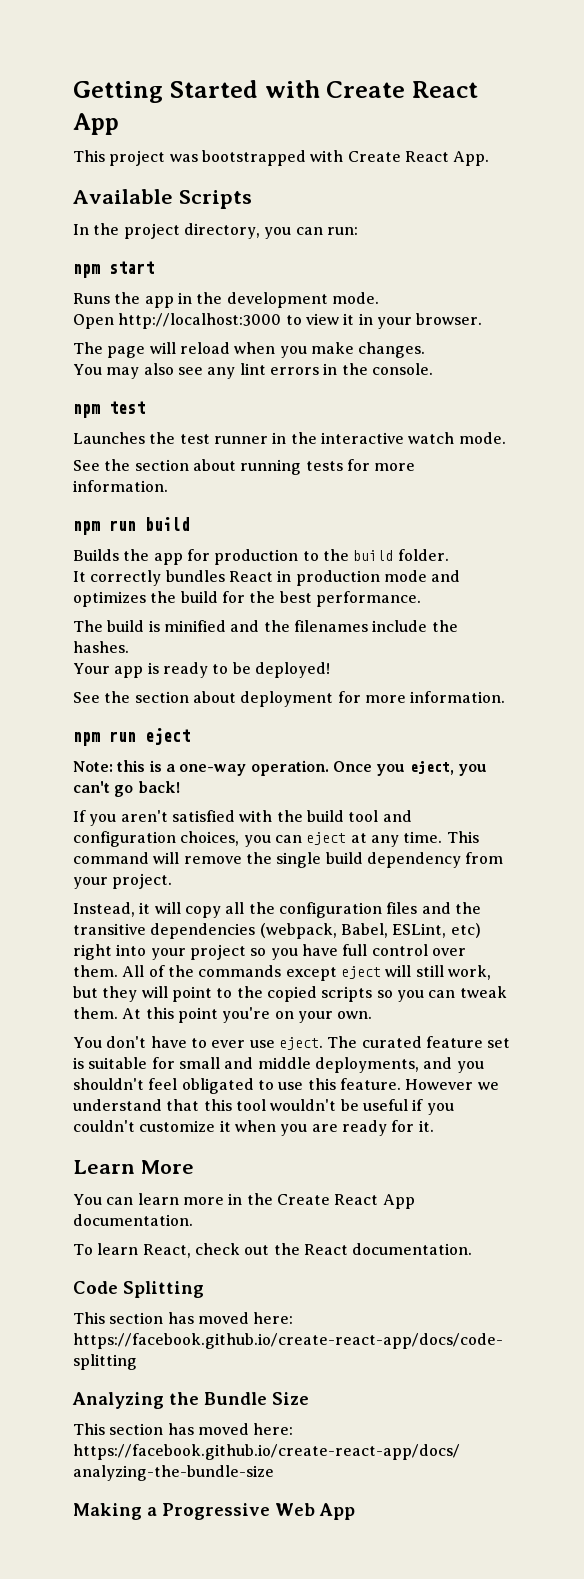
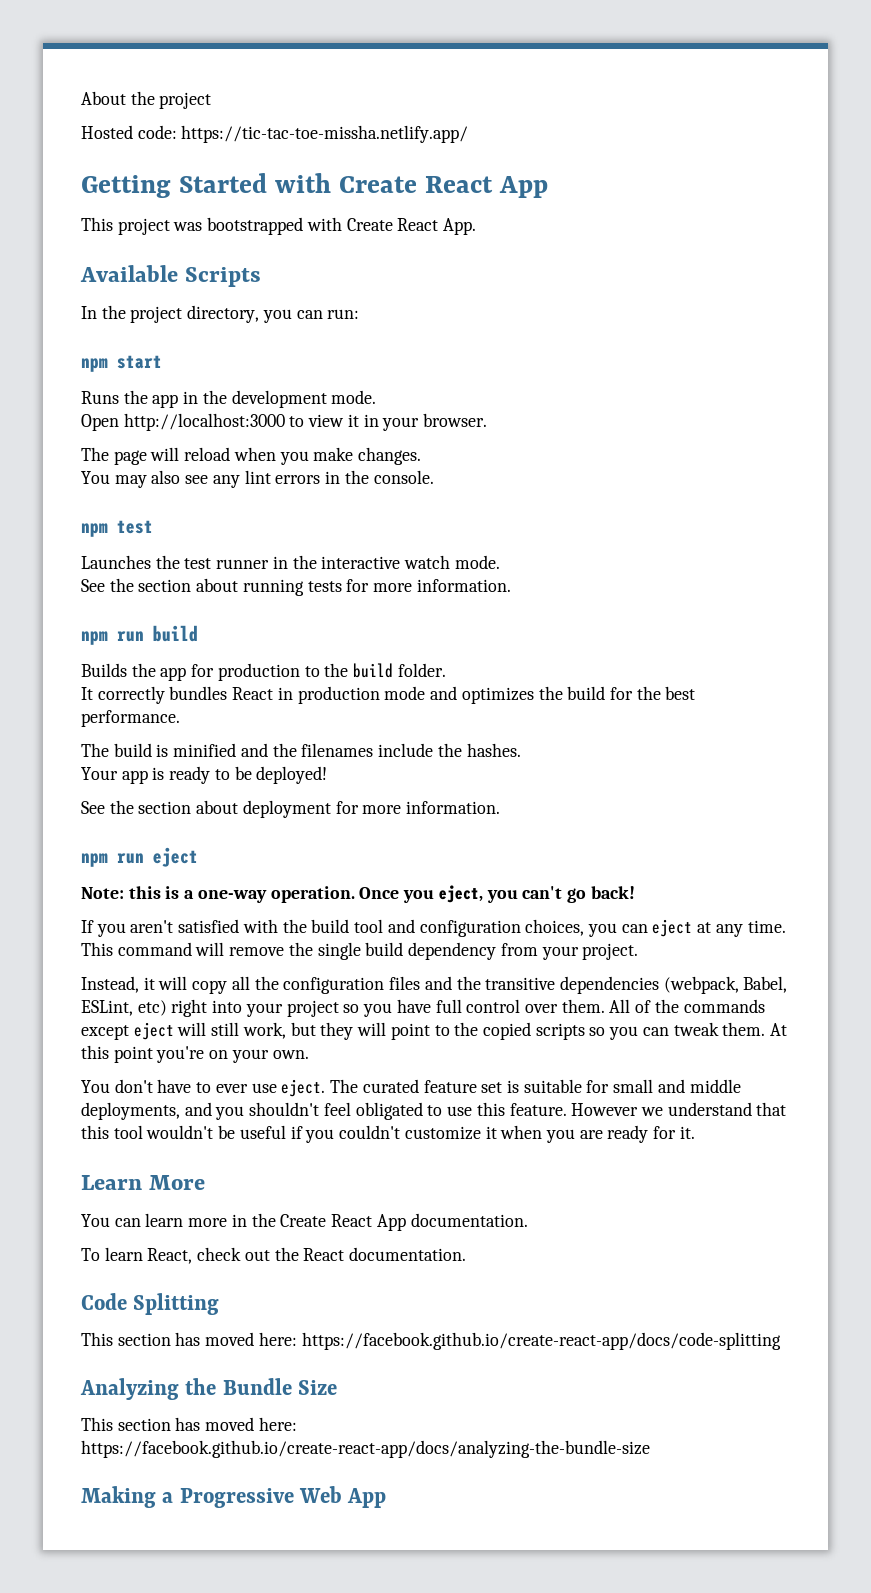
(73, 92) none -> [81,91,212,109] [81,125,469,143] About the project // Hosted code: https://tic-tac-toe-missha.netlify.app/ //

